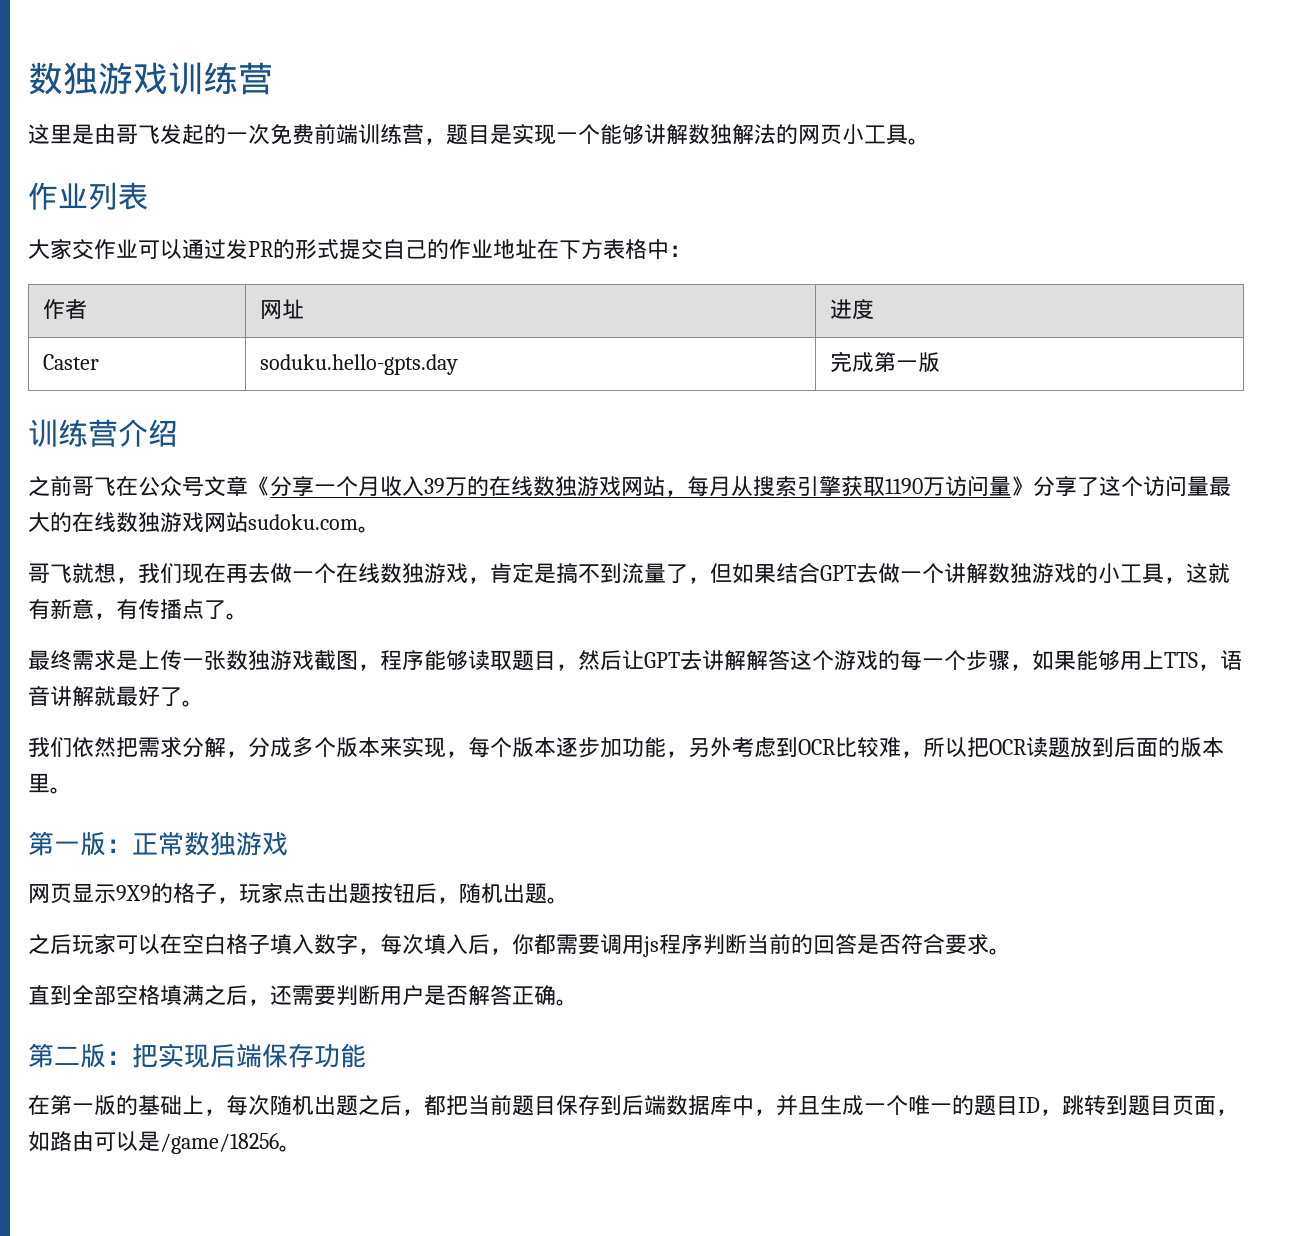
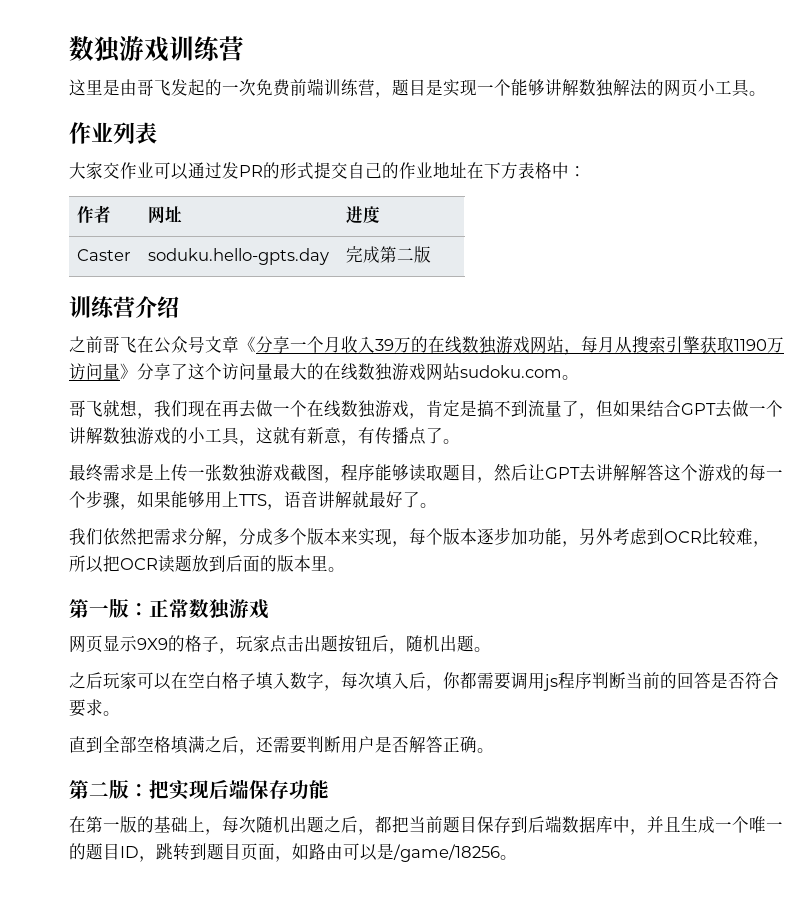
[896,360,919,370] 一 -> [397,248,415,261] 二

